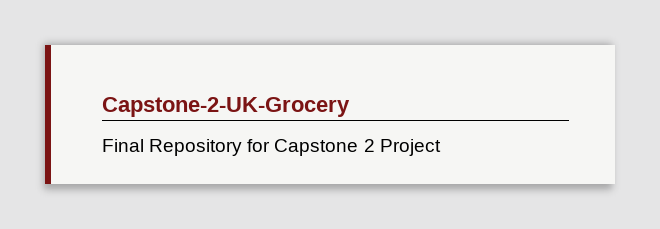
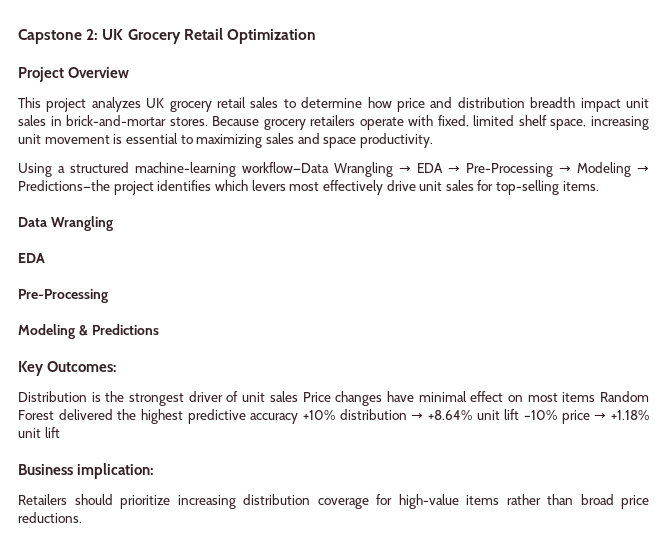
[102,97,350,117] [102,139,441,156] Capstone-2-UK-Grocery // Final Repository for Capstone 2 Project -> [18,28,316,44] [18,67,130,82] [18,97,649,112] [18,115,650,130] [18,133,433,148] [18,162,649,177] [18,180,599,195] [18,216,113,231] [18,253,45,263] [18,289,108,303] [18,324,159,339] [18,361,117,376] [18,391,649,406] [18,409,649,424] [18,427,60,438] [18,463,154,479] [18,494,649,509] [18,512,82,523] Capstone 2: UK Grocery Retail Optimization // Project Overview // This project analyzes UK grocery retail sales to determine how price and distribution breadth impact unit sales in brick-and-mortar stores. Because grocery retailers operate with fixed, limited shelf space, increasing unit movement is essential to maximizing sales and space productivity. // Using a structured machine-learning workflow—Data Wrangling → EDA → Pre-Processing → Modeling → Predictions—the project identifies which levers most effectively drive unit sales for top-selling items. // Data Wrangling // EDA // Pre-Processing // Modeling & Predictions // Key Outcomes: // Distribution is the strongest driver of unit sales Price changes have minimal effect on most items Random Forest delivered the highest predictive accuracy +10% distribution → +8.64% unit lift –10% price → +1.18% unit lift // Business implication: // Retailers should prioritize increasing distribution coverage for high-value items rather than broad price reductions.

